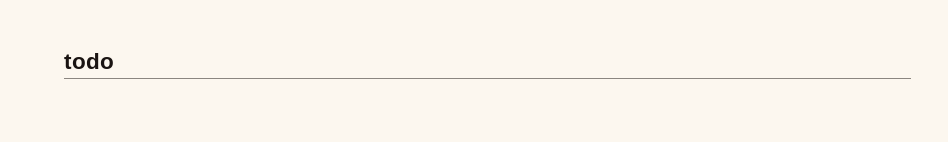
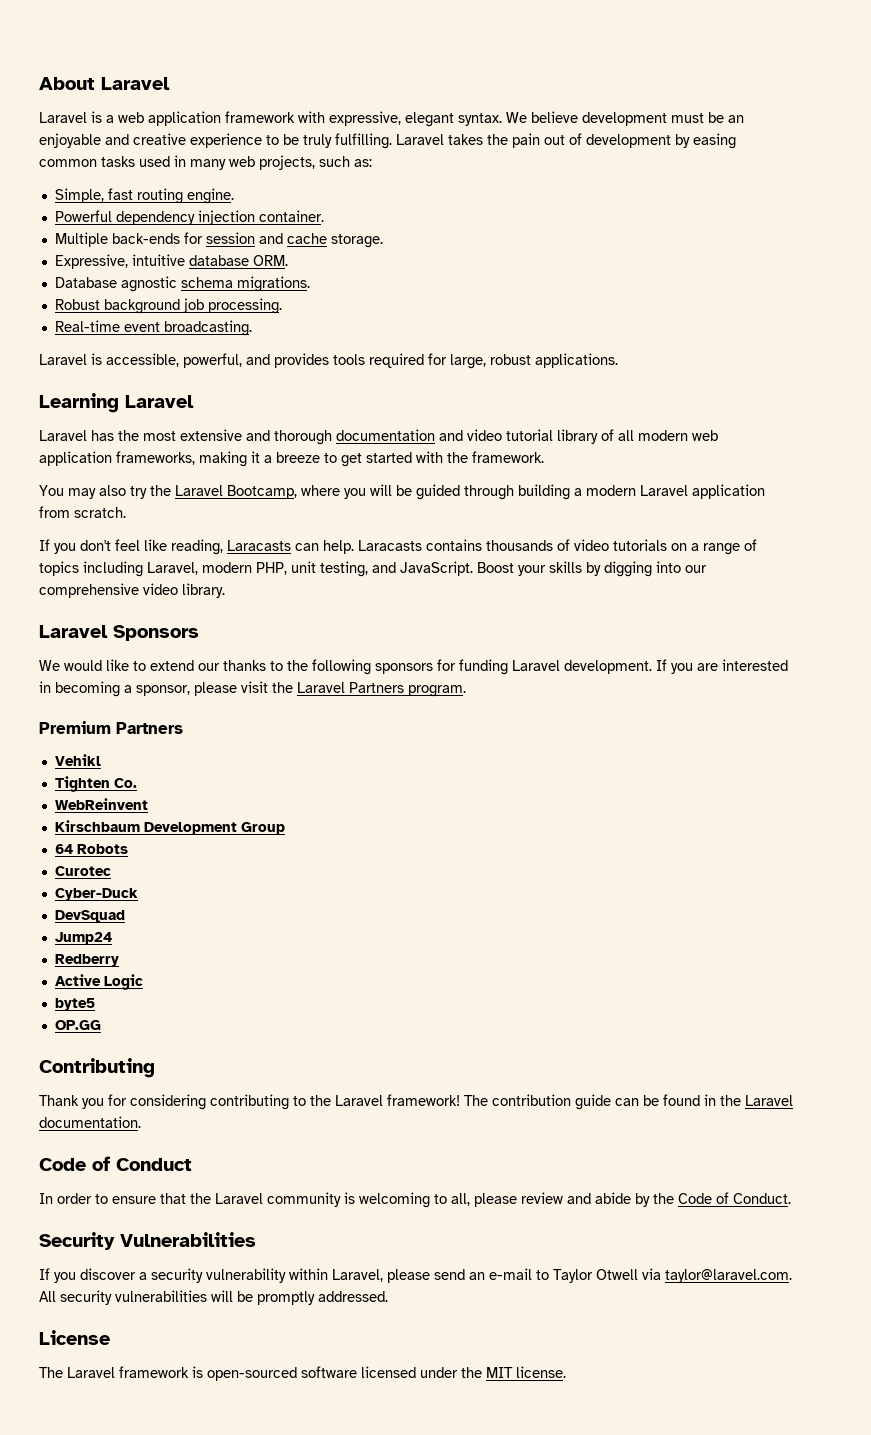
[64,53,114,69] todo -> [39,77,170,90] [39,111,744,127] [39,133,736,149] [39,155,372,170] [54,188,234,204] [54,210,324,225] [54,232,383,248] [54,254,288,269] [54,276,310,292] [54,298,282,314] [54,320,252,336] [39,353,618,369] [39,393,194,413] [39,429,718,445] [39,451,544,467] [39,484,765,500] [39,506,126,518] [39,539,757,555] [39,561,707,577] [39,583,225,598] [39,625,199,641] [39,659,788,675] [39,681,466,697] [39,721,183,734] [54,754,101,766] [54,776,137,792] [54,798,148,810] [54,820,285,835] [54,844,128,854] [54,866,111,876] [54,888,138,901] [54,910,125,923] [54,932,112,945] [54,954,119,967] [54,974,143,990] [54,998,95,1011] [54,1020,101,1030] [39,1058,155,1078] [39,1094,793,1110] [39,1116,141,1128] [39,1156,192,1171] [39,1192,791,1208] [39,1232,256,1250] [39,1268,792,1283] [39,1290,388,1305] [39,1330,110,1345] [39,1366,566,1381] About Laravel // Laravel is a web application framework with expressive, elegant syntax. We believe development must be an enjoyable and creative experience to be truly fulfilling. Laravel takes the pain out of development by easing common tasks used in many web projects, such as: // Simple, fast routing engine. // Powerful dependency injection container. // Multiple back-ends for session and cache storage. // Expressive, intuitive database ORM. // Database agnostic schema migrations. // Robust background job processing. // Real-time event broadcasting. // Laravel is accessible, powerful, and provides tools required for large, robust applications. // Learning Laravel // Laravel has the most extensive and thorough documentation and video tutorial library of all modern web application frameworks, making it a breeze to get started with the framework. // You may also try the Laravel Bootcamp, where you will be guided through building a modern Laravel application from scratch. // If you don't feel like reading, Laracasts can help. Laracasts contains thousands of video tutorials on a range of topics including Laravel, modern PHP, unit testing, and JavaScript. Boost your skills by digging into our comprehensive video library. // Laravel Sponsors // We would like to extend our thanks to the following sponsors for funding Laravel development. If you are interested in becoming a sponsor, please visit the Laravel Partners program. // Premium Partners // Vehikl // Tighten Co. // WebReinvent // Kirschbaum Development Group // 64 Robots // Curotec // Cyber-Duck // DevSquad // Jump24 // Redberry // Active Logic // byte5 // OP.GG // Contributing // Thank you for considering contributing to the Laravel framework! The contribution guide can be found in the Laravel documentation. // Code of Conduct // In order to ensure that the Laravel community is welcoming to all, please review and abide by the Code of Conduct. // Security Vulnerabilities // If you discover a security vulnerability within Laravel, please send an e-mail to Taylor Otwell via taylor@laravel.com. All security vulnerabilities will be promptly addressed. // License // The Laravel framework is open-sourced software licensed under the MIT license.

